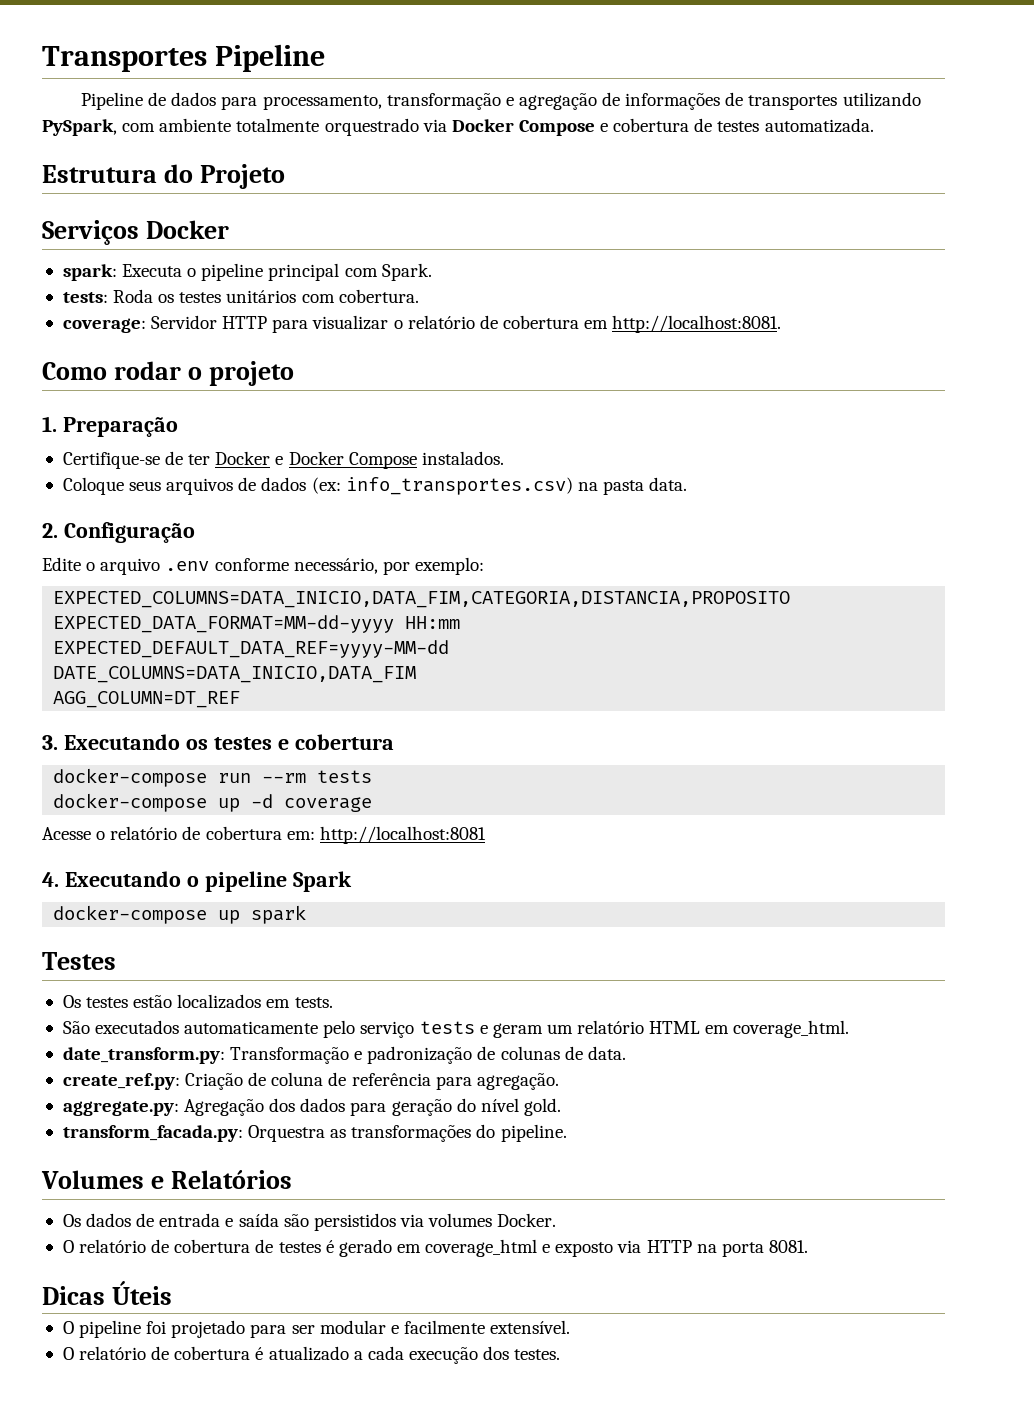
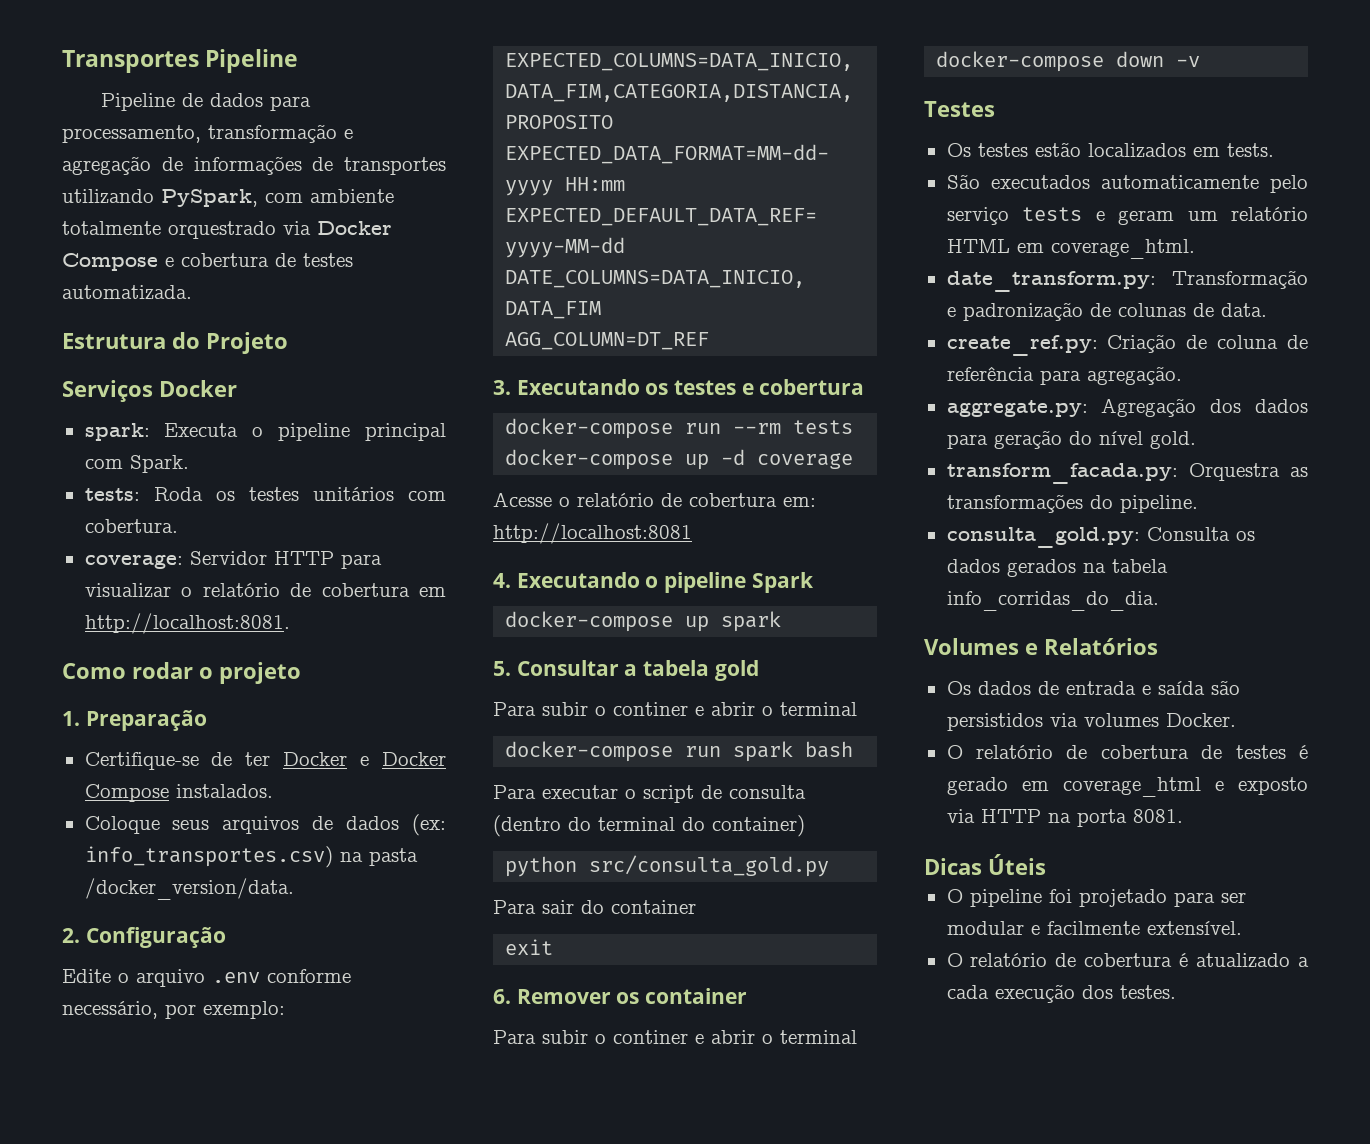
[649,477,688,491] data. -> [84,878,294,900] /docker_version/data.
(307, 914) none -> [493,660,759,681] [493,702,857,716] [505,741,854,762] [493,785,806,803] [493,815,805,837] [505,855,830,877] [493,900,696,914] [505,939,554,955] [493,988,748,1004] [493,1030,857,1044] [936,51,1201,72] // 5. Consultar a tabela gold // Para subir o continer e abrir o terminal // docker-compose run spark bash // Para executar o script de consulta (dentro do terminal do container) // python src/consulta_gold.py // Para sair do container // exit // 6. Remover os container // Para subir o continer e abrir o terminal // docker-compose down -v
(567, 1133) none -> [946,527,1255,548] [946,559,1168,577] [946,591,1159,611] // consulta_gold.py: Consulta os dados gerados na tabela info_corridas_do_dia.

